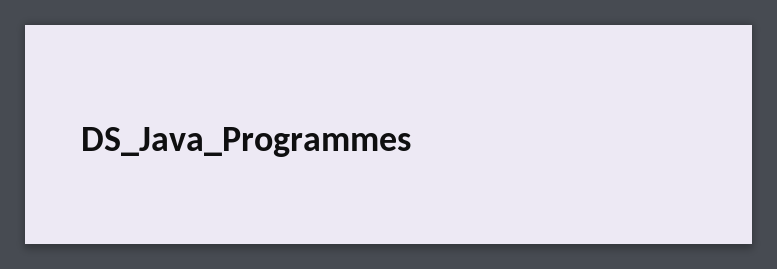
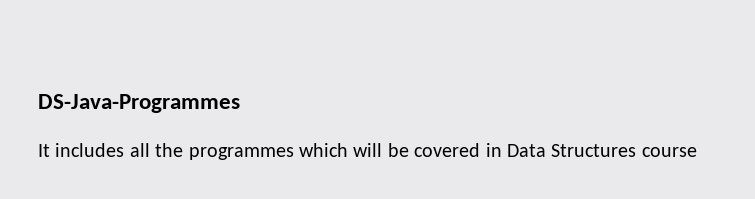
[81,127,411,157] DS_Java_Programmes -> [38,94,240,113] [38,143,697,160] DS-Java-Programmes // It includes all the programmes which will be covered in Data Structures course

